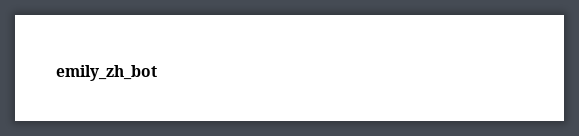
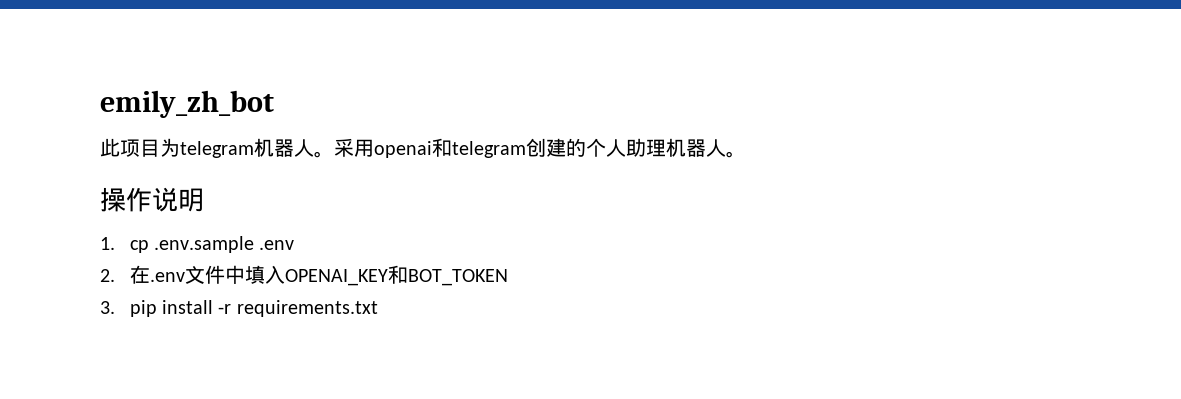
(157, 73) none -> [100,138,746,158] [100,187,204,212] [100,236,295,253] [100,265,508,286] [100,300,378,317] // 此项目为telegram机器人。采用openai和telegram创建的个人助理机器人。 // 操作说明 // 1. cp .env.sample .env // 2.在.env文件中填入OPENAI_KEY和BOT_TOKEN // 3. pip install -r requirements.txt

